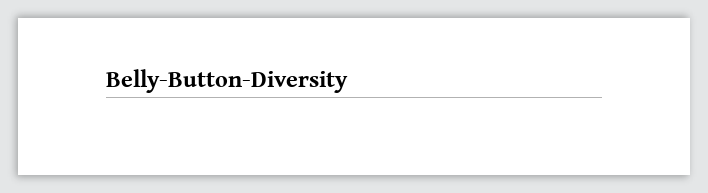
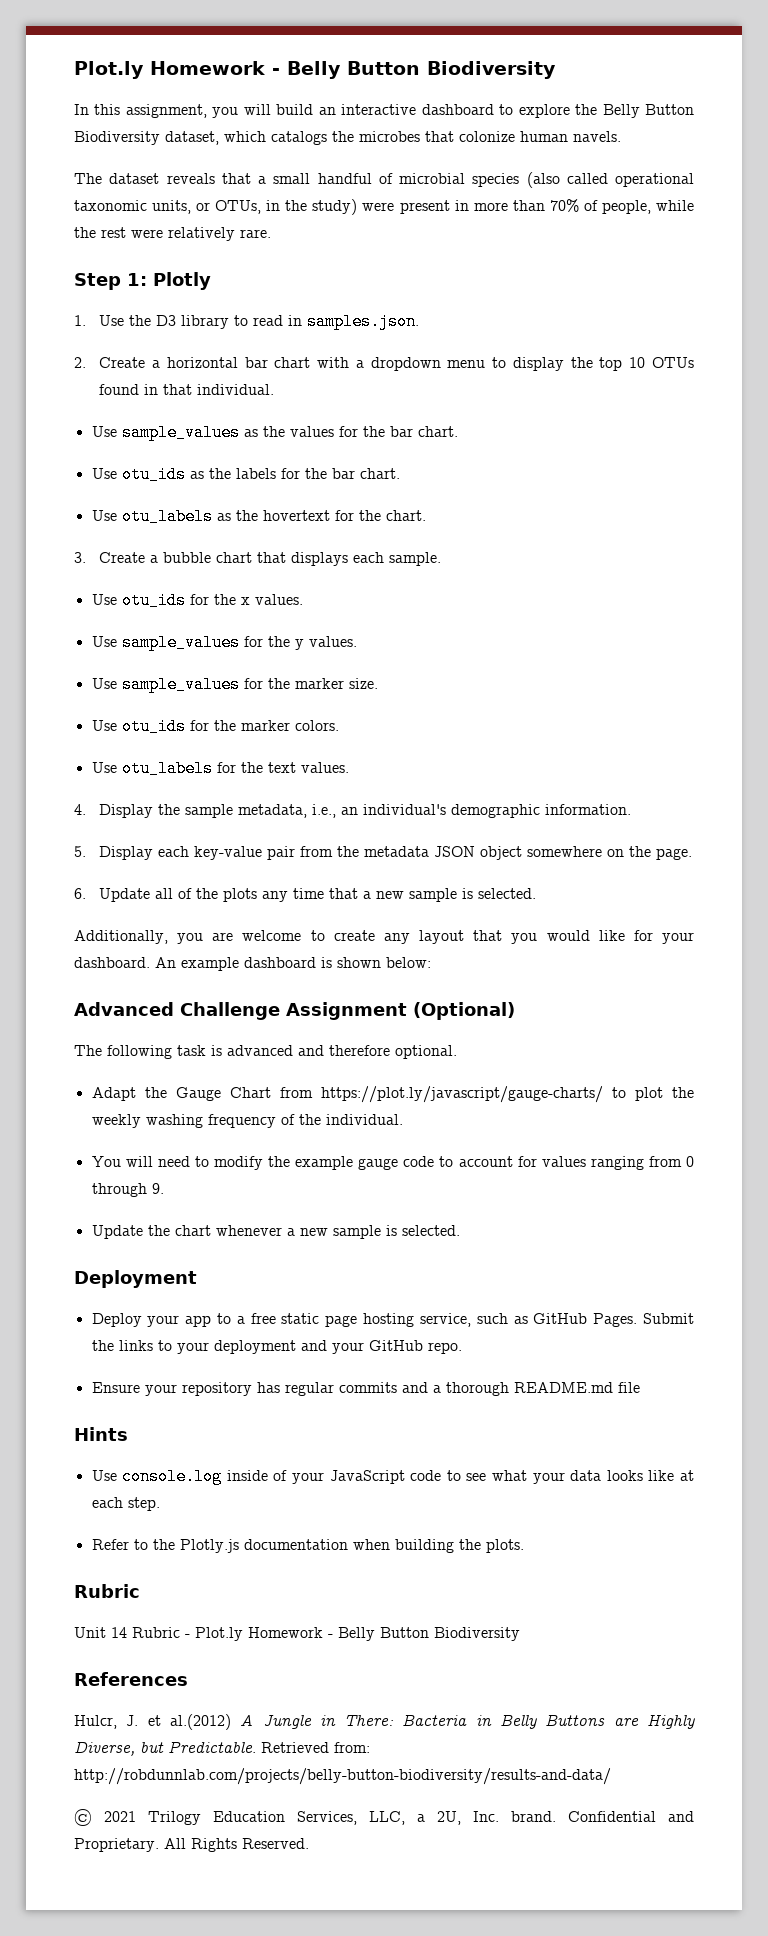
[106,69,348,93] Belly-Button-Diversity -> [74,61,556,79] [74,104,694,118] [74,131,621,145] [74,172,694,188] [74,199,694,215] [74,227,271,241] [74,272,211,290] [74,313,420,330] [74,357,694,371] [99,384,275,395] [91,424,458,441] [91,466,400,483] [91,508,426,525] [74,552,442,566] [91,592,303,609] [91,634,357,651] [91,676,378,693] [91,718,339,735] [91,760,349,777] [74,804,632,818] [74,846,693,860] [74,888,537,902] [74,930,694,944] [74,957,431,971] [74,1002,515,1020] [74,1045,457,1059] [91,1086,694,1103] [91,1114,403,1128] [91,1156,694,1170] [91,1183,164,1197] [91,1225,460,1239] [74,1270,197,1288] [91,1313,694,1327] [91,1340,462,1354] [91,1382,640,1396] [74,1427,128,1441] [91,1468,695,1485] [91,1497,160,1511] [91,1539,524,1553] [74,1584,140,1598] [74,1627,520,1641] [74,1672,188,1686] [74,1714,695,1730] [74,1741,370,1756] [74,1768,611,1785] [74,1809,694,1826] [74,1838,309,1852] Plot.ly Homework - Belly Button Biodiversity // In this assignment, you will build an interactive dashboard to explore the Belly Button Biodiversity dataset, which catalogs the microbes that colonize human navels. // The dataset reveals that a small handful of microbial species (also called operational taxonomic units, or OTUs, in the study) were present in more than 70% of people, while the rest were relatively rare. // Step 1: Plotly // 1. Use the D3 library to read in samples.json. // 2. Create a horizontal bar chart with a dropdown menu to display the top 10 OTUs found in that individual. // Use sample_values as the values for the bar chart. // Use otu_ids as the labels for the bar chart. // Use otu_labels as the hovertext for the chart. // 3. Create a bubble chart that displays each sample. // Use otu_ids for the x values. // Use sample_values for the y values. // Use sample_values for the marker size. // Use otu_ids for the marker colors. // Use otu_labels for the text values. // 4. Display the sample metadata, i.e., an individual's demographic information. // 5. Display each key-value pair from the metadata JSON object somewhere on the page. // 6. Update all of the plots any time that a new sample is selected. // Additionally, you are welcome to create any layout that you would like for your dashboard. An example dashboard is shown below: // Advanced Challenge Assignment (Optional) // The following task is advanced and therefore optional. // Adapt the Gauge Chart from https://plot.ly/javascript/gauge-charts/ to plot the weekly washing frequency of the individual. // You will need to modify the example gauge code to account for values ranging from 0 through 9. // Update the chart whenever a new sample is selected. // Deployment // Deploy your app to a free static page hosting service, such as GitHub Pages. Submit the links to your deployment and your GitHub repo. // Ensure your repository has regular commits and a thorough README.md file // Hints // Use console.log inside of your JavaScript code to see what your data looks like at each step. // Refer to the Plotly.js documentation when building the plots. // Rubric // Unit 14 Rubric - Plot.ly Homework - Belly Button Biodiversity // References // Hulcr, J. et al.(2012) A Jungle in There: Bacteria in Belly Buttons are Highly Diverse, but Predictable. Retrieved from: http://robdunnlab.com/projects/belly-button-biodiversity/results-and-data/ // © 2021 Trilogy Education Services, LLC, a 2U, Inc. brand. Confidential and Proprietary. All Rights Reserved.

